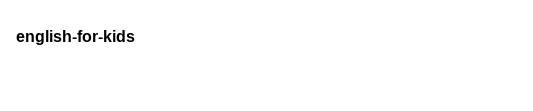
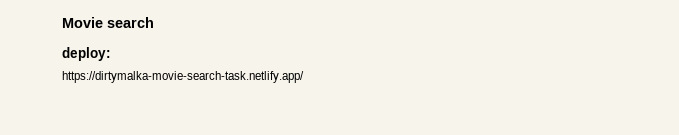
[16,30,135,45] english-for-kids -> [62,17,154,28] [62,47,111,61] [62,71,304,83] Movie search // deploy: // https://dirtymalka-movie-search-task.netlify.app/

